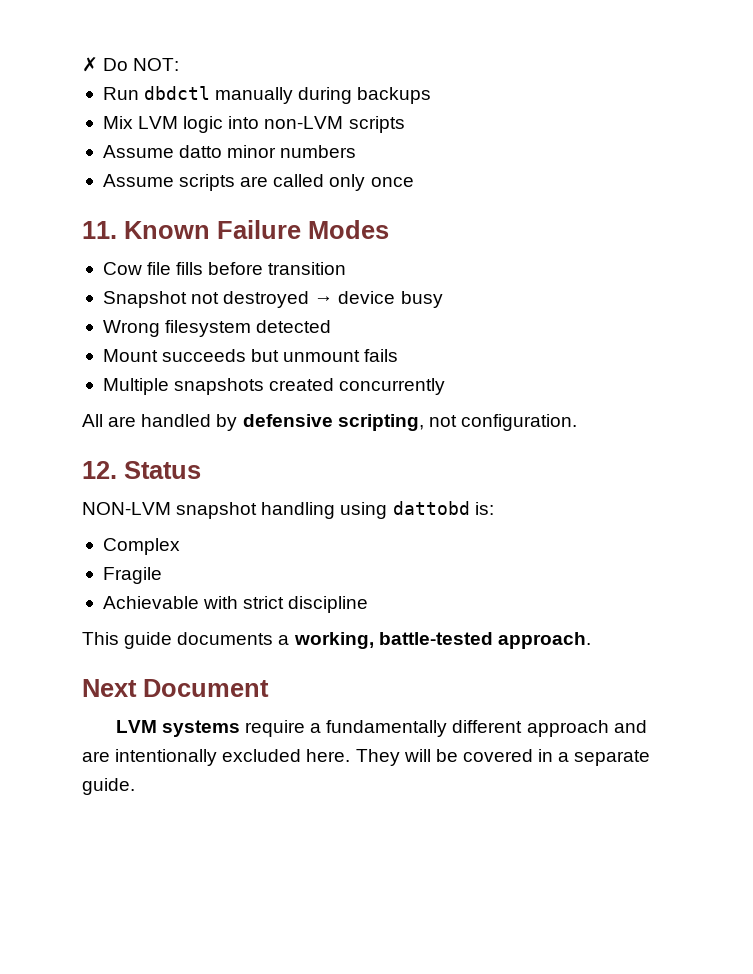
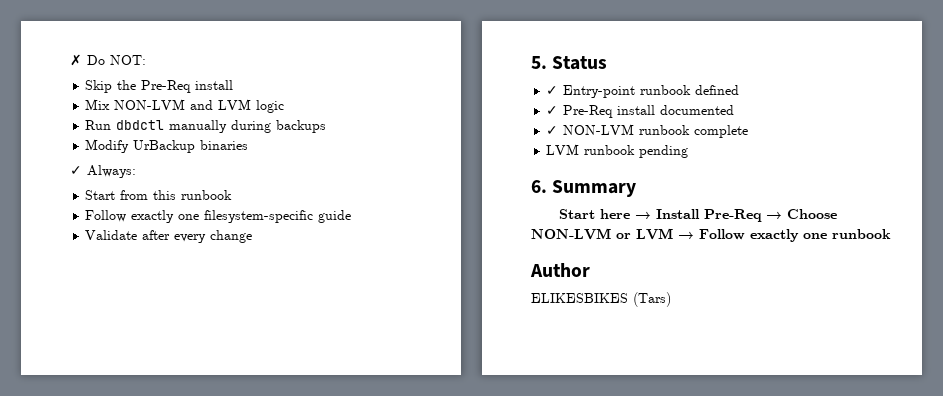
(180, 64) none -> [85,80,234,93] [85,99,285,113] // Skip the Pre-Req install // Mix NON-LVM and LVM logic
[102,116,405,133] [102,145,357,158] [102,174,414,191] [82,220,389,239] [102,262,347,275] [102,291,443,308] [102,320,332,337] [102,349,399,362] [102,378,446,395] [82,414,577,431] [82,461,201,479] [82,501,494,519] [102,538,180,555] [102,567,162,584] [102,596,369,613] [82,632,591,649] [82,679,269,697] [115,720,647,737] [82,749,651,766] [82,778,135,795] Mix LVM logic into non‑LVM scripts // Assume datto minor numbers // Assume scripts are called only once // 11. Known Failure Modes // Cow file fills before transition // Snapshot not destroyed → device busy // Wrong filesystem detected // Mount succeeds but unmount fails // Multiple snapshots created concurrently // All are handled by defensive scripting, not configuration. // 12. Status // NON‑LVM snapshot handling using dattobd is: // Complex // Fragile // Achievable with strict discipline // This guide documents a working, battle‑tested approach. // Next Document // LVM systems require a fundamentally different approach and are intentionally excluded here. They will be covered in a separate guide. -> [85,139,249,153] [70,165,136,178] [85,190,233,200] [85,210,352,223] [85,230,253,243] [531,56,608,70] [546,85,740,98] [546,105,735,118] [546,124,749,138] [546,144,689,158] [531,180,637,197] [558,209,837,222] [531,228,891,242] [530,263,590,277] [531,292,671,307] Modify UrBackup binaries // ✓ Always: // Start from this runbook // Follow exactly one filesystem-specific guide // Validate after every change // 5. Status // ✓ Entry-point runbook defined // ✓ Pre-Req install documented // ✓ NON-LVM runbook complete // LVM runbook pending // 6. Summary // Start here → Install Pre-Req → Choose NON-LVM or LVM → Follow exactly one runbook // Author // ELIKESBIKES (Tars)

